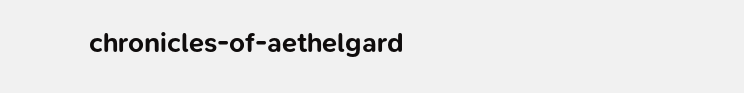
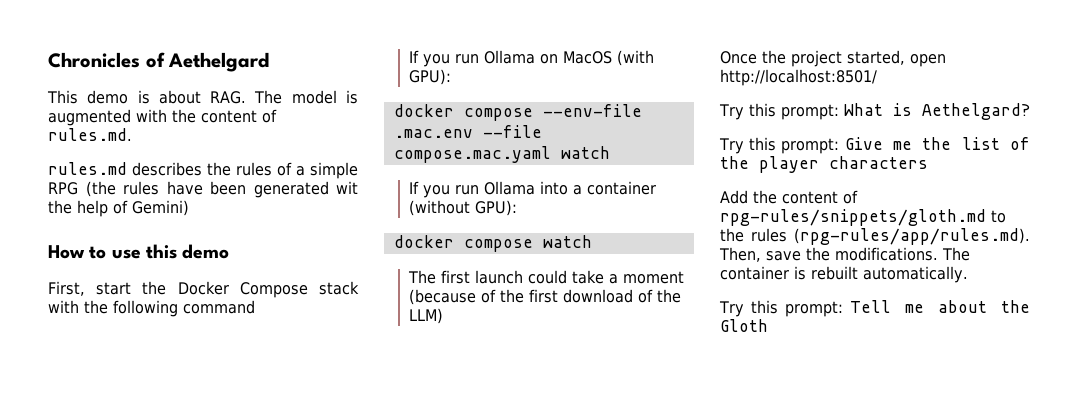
[89,32,404,57] chronicles-of-aethelgard -> [48,52,270,72] [47,90,358,104] [48,109,277,126] [48,128,132,141] [48,162,358,179] [48,181,358,198] [48,200,189,217] [48,244,230,259] [48,281,359,298] [48,300,255,317] [409,50,655,67] [409,69,452,85] [393,104,642,121] [393,125,542,138] [393,146,610,163] [409,181,657,198] [409,200,518,216] [393,235,592,252] [408,270,685,284] [409,289,682,305] [409,308,444,324] [720,50,946,67] [720,69,877,86] [719,103,1030,120] [719,137,1030,154] [720,156,928,173] [720,190,858,204] [720,209,1006,226] [720,228,1030,245] [719,247,970,262] [720,266,968,283] [719,300,1030,317] [720,319,768,332] Chronicles of Aethelgard // This demo is about RAG. The model is augmented with the content of rules.md. // rules.md describes the rules of a simple RPG (the rules have been generated wit the help of Gemini) // How to use this demo // First, start the Docker Compose stack with the following command // If you run Ollama on MacOS (with GPU): // docker compose --env-file .mac.env --file compose.mac.yaml watch // If you run Ollama into a container (without GPU): // docker compose watch // The first launch could take a moment (because of the first download of the LLM) // Once the project started, open http://localhost:8501/ // Try this prompt: What is Aethelgard? // Try this prompt: Give me the list of the player characters // Add the content of rpg-rules/snippets/gloth.md to the rules (rpg-rules/app/rules.md). Then, save the modifications. The container is rebuilt automatically. // Try this prompt: Tell me about the Gloth

